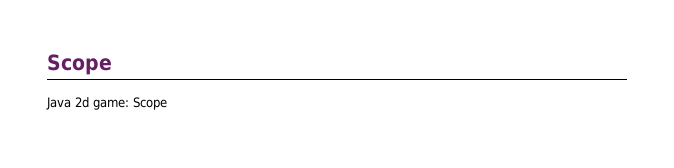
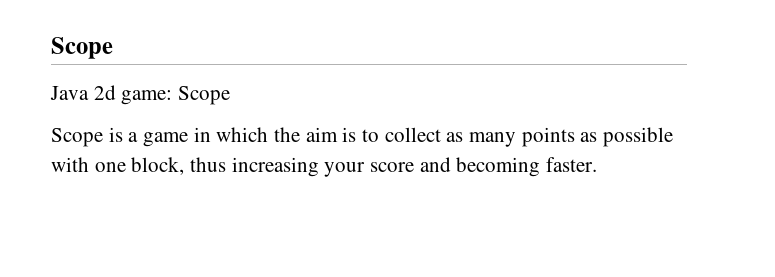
(167, 103) none -> [51,127,674,147] [51,157,598,177] // Scope is a game in which the aim is to collect as many points as possible with one block, thus increasing your score and becoming faster.

